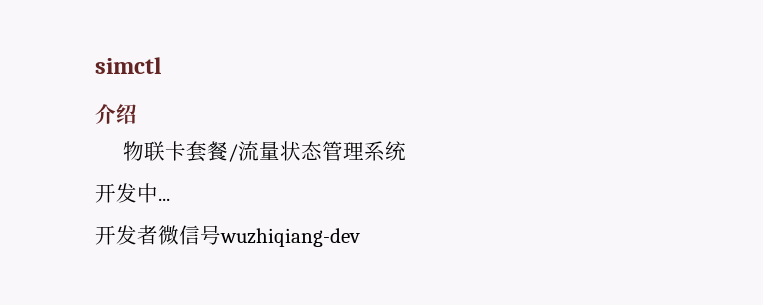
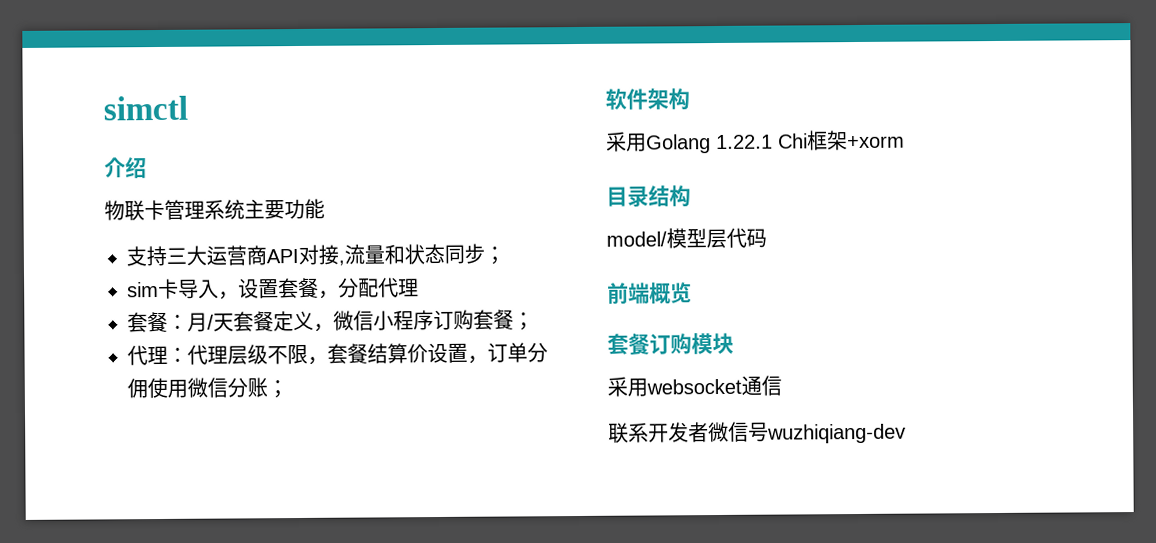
[185,141,406,162] [95,183,170,203] 套餐/流量状态管理系统 // 开发中... // -> [164,198,325,220] [126,243,505,267] [127,277,419,300] [127,309,534,333] [127,342,548,366] [127,377,288,399] [605,88,690,111] [606,130,905,154] [606,185,691,208] [606,227,767,249] [607,282,692,305] [607,332,734,355] [607,375,782,397] [608,422,649,444] 管理系统主要功能 // 支持三大运营商API对接,流量和状态同步； // sim卡导入，设置套餐，分配代理 // 套餐：月/天套餐定义，微信小程序订购套餐； // 代理：代理层级不限，套餐结算价设置，订单分佣使用微信分账； // 软件架构 // 采用Golang 1.22.1 Chi框架+xorm // 目录结构 // model/模型层代码 // 前端概览 // 套餐订购模块 // 采用websocket通信 // 联系

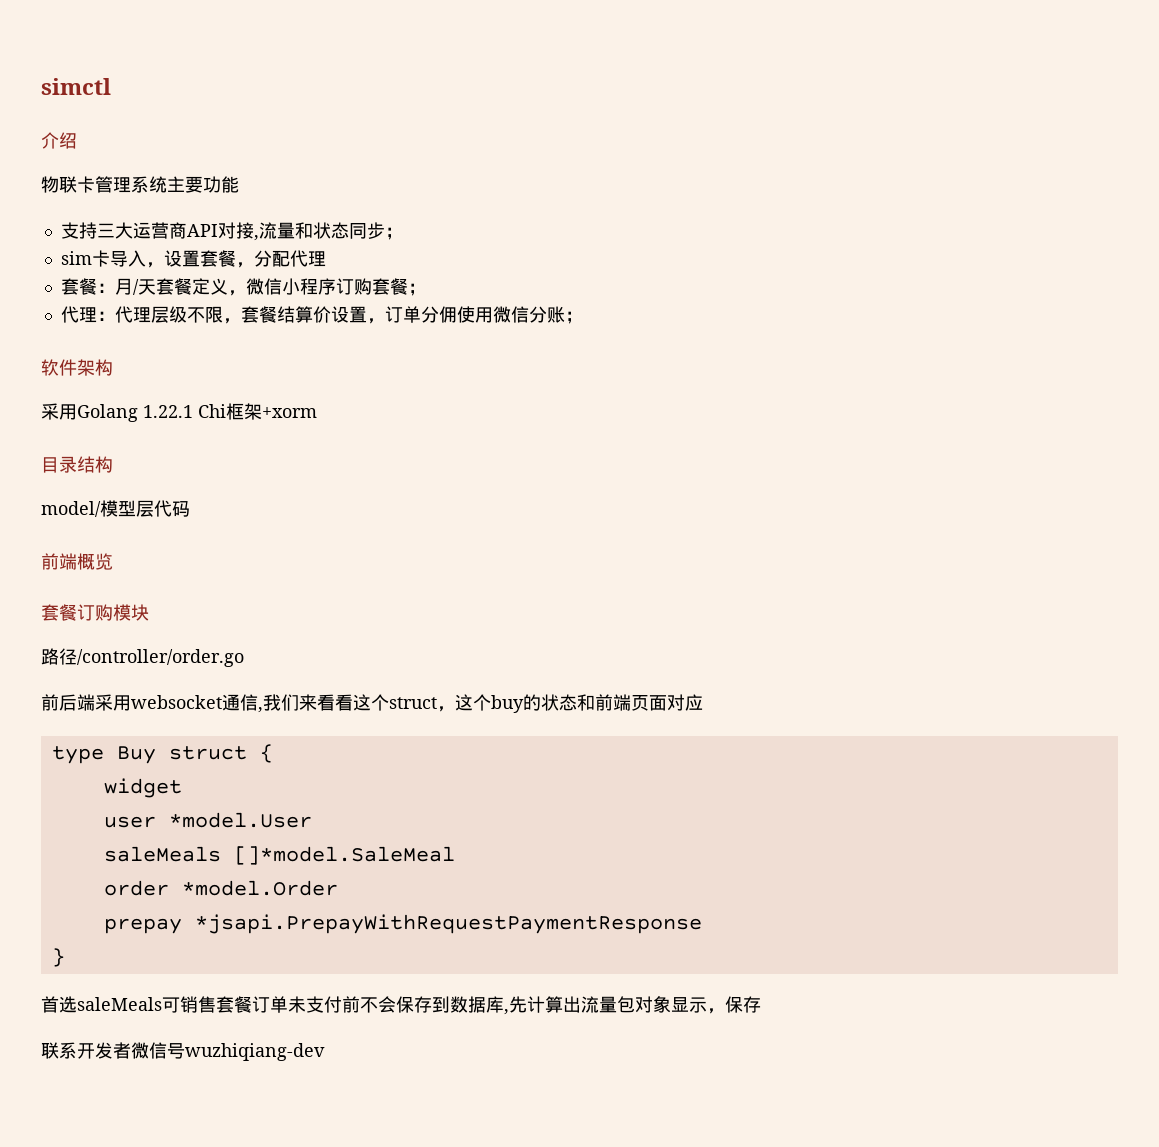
(734, 343) none -> [41,648,244,667] [41,694,95,711] 路径/controller/order.go // 前后端
(782, 385) none -> [258,694,703,713] [51,744,273,764] [103,778,182,798] [103,812,312,828] [103,846,455,865] [103,880,338,896] [103,914,702,934] [51,948,65,967] [41,996,761,1015] ,我们来看看这个struct，这个buy的状态和前端页面对应 // type Buy struct { // widget // user *model.User // saleMeals []*model.SaleMeal // order *model.Order // prepay *jsapi.PrepayWithRequestPaymentResponse // } // 首选saleMeals可销售套餐订单未支付前不会保存到数据库,先计算出流量包对象显示，保存

